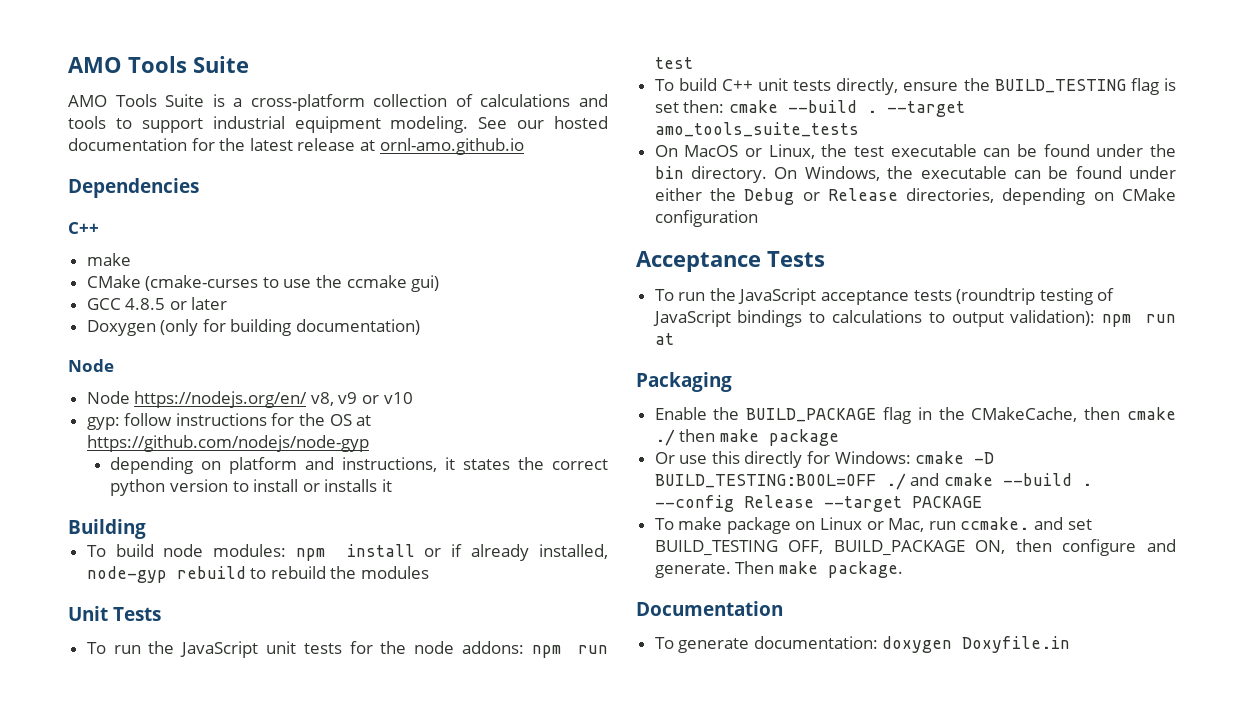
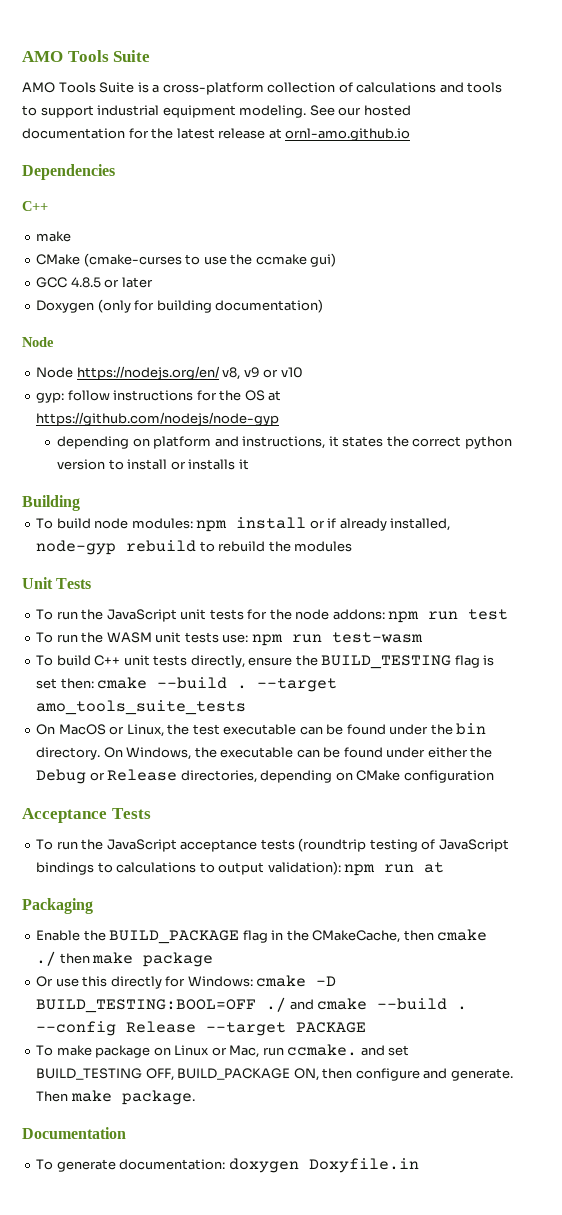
(693, 63) none -> [36,632,423,646] // To run the WASM unit tests use: npm run test-wasm

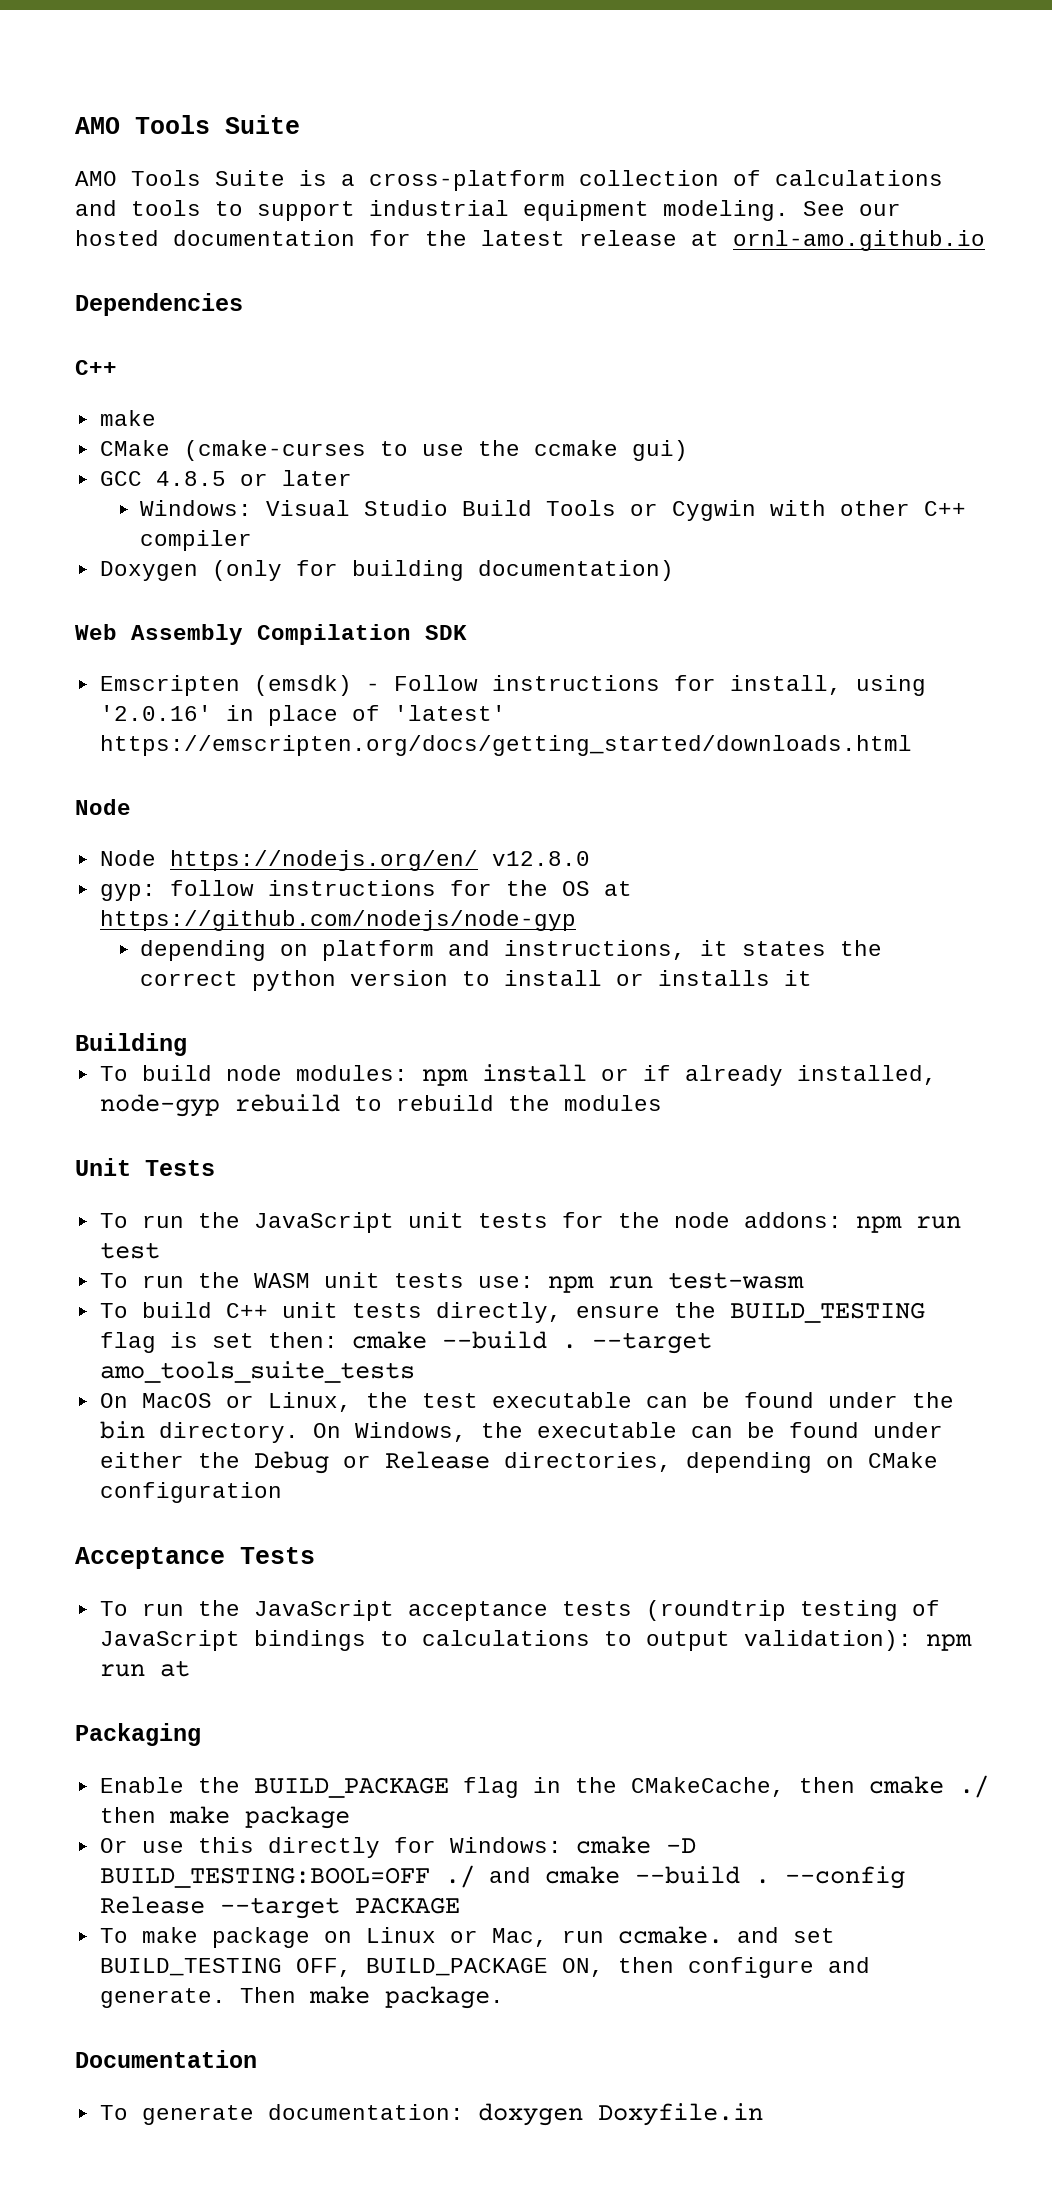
(153, 282) none -> [139,500,966,521] [139,530,252,551] // Windows: Visual Studio Build Tools or Cygwin with other C++ compiler
(324, 306) none -> [75,624,467,645] [99,675,926,696] [99,705,506,726] [99,735,912,756] // Web Assembly Compilation SDK // Emscripten (emsdk) - Follow instructions for install, using '2.0.16' in place of 'latest' https://emscripten.org/docs/getting_started/downloads.html
[222,367,303,380] v8, v9 or v10 -> [491,851,590,866] v12.8.0

